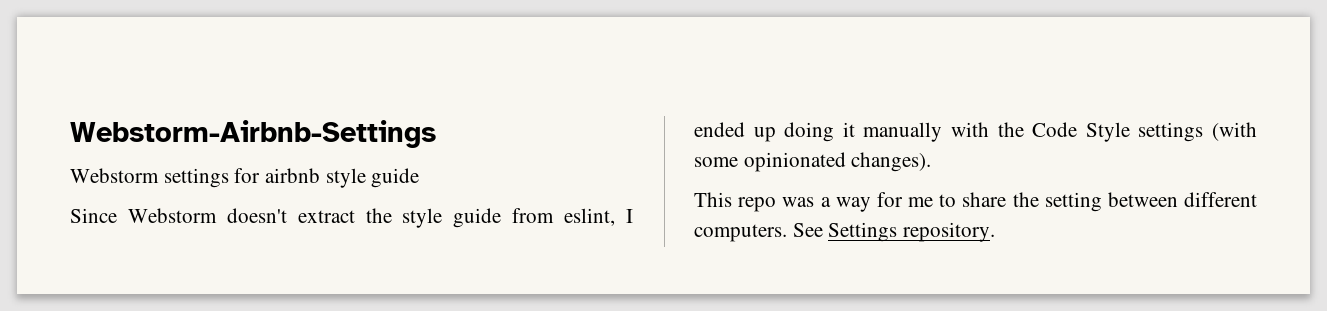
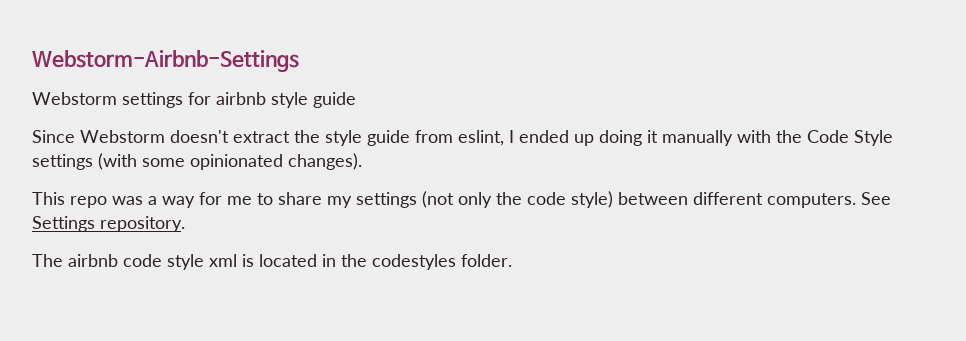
[1012,192,1102,212] the setting -> [327,191,613,208] my settings (not only the code style)
(996, 232) none -> [32,254,512,270] // The airbnb code style xml is located in the codestyles folder.

